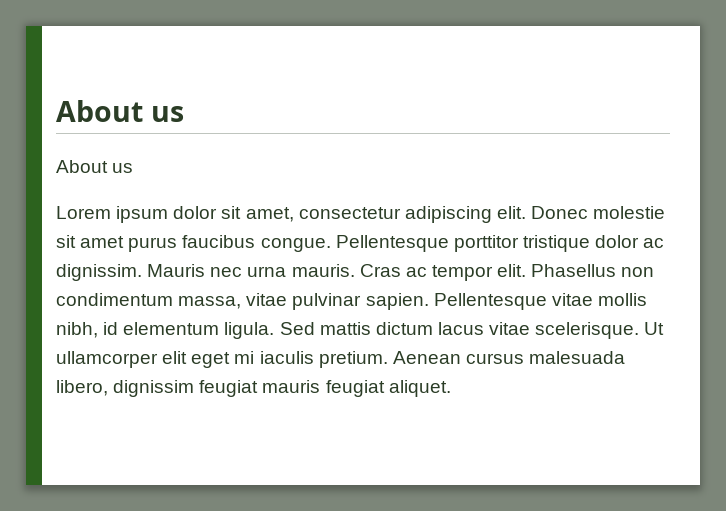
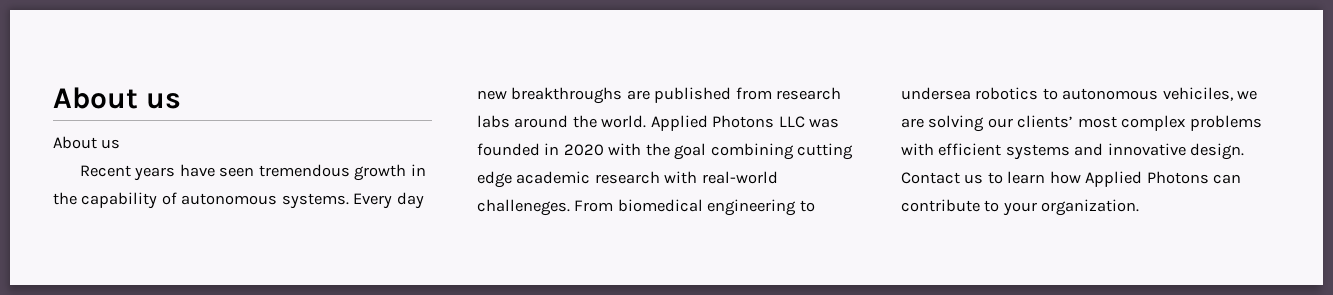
[56,206,666,223] [56,235,665,252] [56,264,655,281] [56,293,647,310] [56,322,665,339] [56,351,626,368] [56,380,451,397] Lorem ipsum dolor sit amet, consectetur adipiscing elit. Donec molestie sit amet purus faucibus congue. Pellentesque porttitor tristique dolor ac dignissim. Mauris nec urna mauris. Cras ac tempor elit. Phasellus non condimentum massa, vitae pulvinar sapien. Pellentesque vitae mollis nibh, id elementum ligula. Sed mattis dictum lacus vitae scelerisque. Ut ullamcorper elit eget mi iaculis pretium. Aenean cursus malesuada libero, dignissim feugiat mauris feugiat aliquet. -> [79,164,426,181] [53,192,424,209] [477,87,842,104] [477,115,840,131] [477,143,854,160] [477,171,778,188] [477,199,815,216] [901,87,1258,101] [901,115,1262,132] [901,143,1245,160] [901,171,1242,187] [901,199,1140,216] Recent years have seen tremendous growth in the capability of autonomous systems. Every day new breakthroughs are published from research labs around the world. Applied Photons LLC was founded in 2020 with the goal combining cutting edge academic research with real-world challeneges. From biomedical engineering to undersea robotics to autonomous vehiciles, we are solving our clients’ most complex problems with efficient systems and innovative design. Contact us to learn how Applied Photons can contribute to your organization.

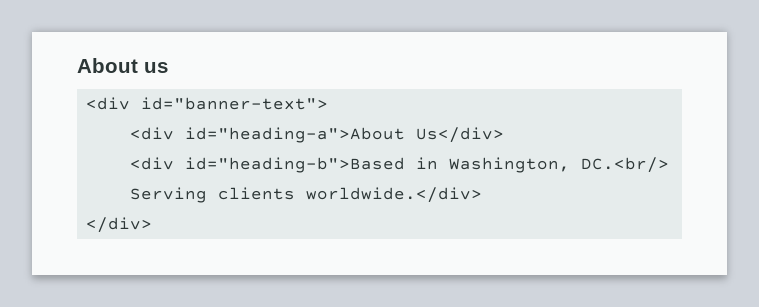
[53,87,182,109] [53,136,121,149] [79,164,426,181] [53,192,424,209] [477,87,842,104] [477,115,840,131] [477,143,854,160] [477,171,778,188] [477,199,815,216] [901,87,1258,101] [901,115,1262,132] [901,143,1245,160] [901,171,1242,187] [901,199,1140,216] About us // About us // Recent years have seen tremendous growth in the capability of autonomous systems. Every day new breakthroughs are published from research labs around the world. Applied Photons LLC was founded in 2020 with the goal combining cutting edge academic research with real-world challeneges. From biomedical engineering to undersea robotics to autonomous vehiciles, we are solving our clients’ most complex problems with efficient systems and innovative design. Contact us to learn how Applied Photons can contribute to your organization. -> [77,58,168,73] [86,97,328,110] [130,127,504,143] [130,157,669,173] [130,187,482,203] [86,217,152,233] About us // <div id="banner-text"> // <div id="heading-a">About Us</div> // <div id="heading-b">Based in Washington, DC.<br/> Serving clients worldwide.</div> // </div>

